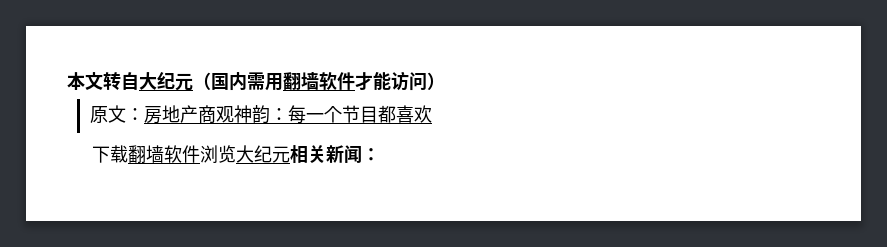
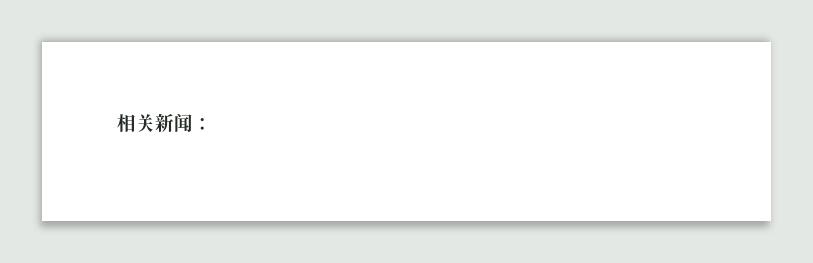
[67,71,445,91] [89,105,432,124] [92,145,291,163] 本文转自大纪元（国内需用翻墙软件才能访问） // 原文：房地产商观神韵：每一个节目都喜欢 // 下载翻墙软件浏览大纪元 -> (117, 123) none

